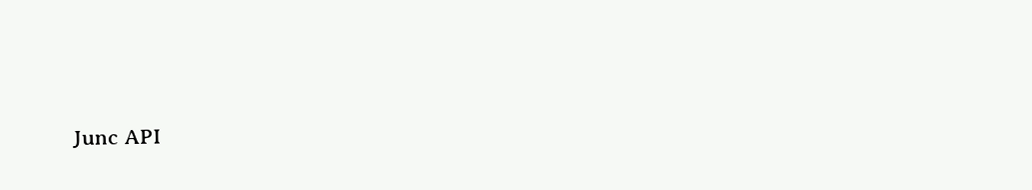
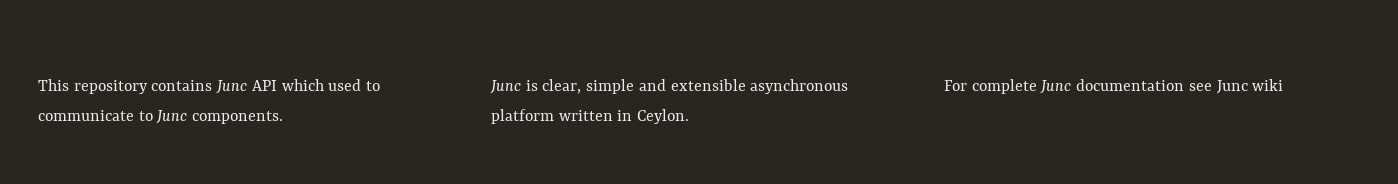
[72,129,161,149] Junc API -> [38,79,381,94] [38,110,284,124] [490,79,849,94] [491,109,690,124] [944,79,1284,94] This repository contains Junc API which used to communicate to Junc components. // Junc is clear, simple and extensible asynchronous platform written in Ceylon. // For complete Junc documentation see Junc wiki

